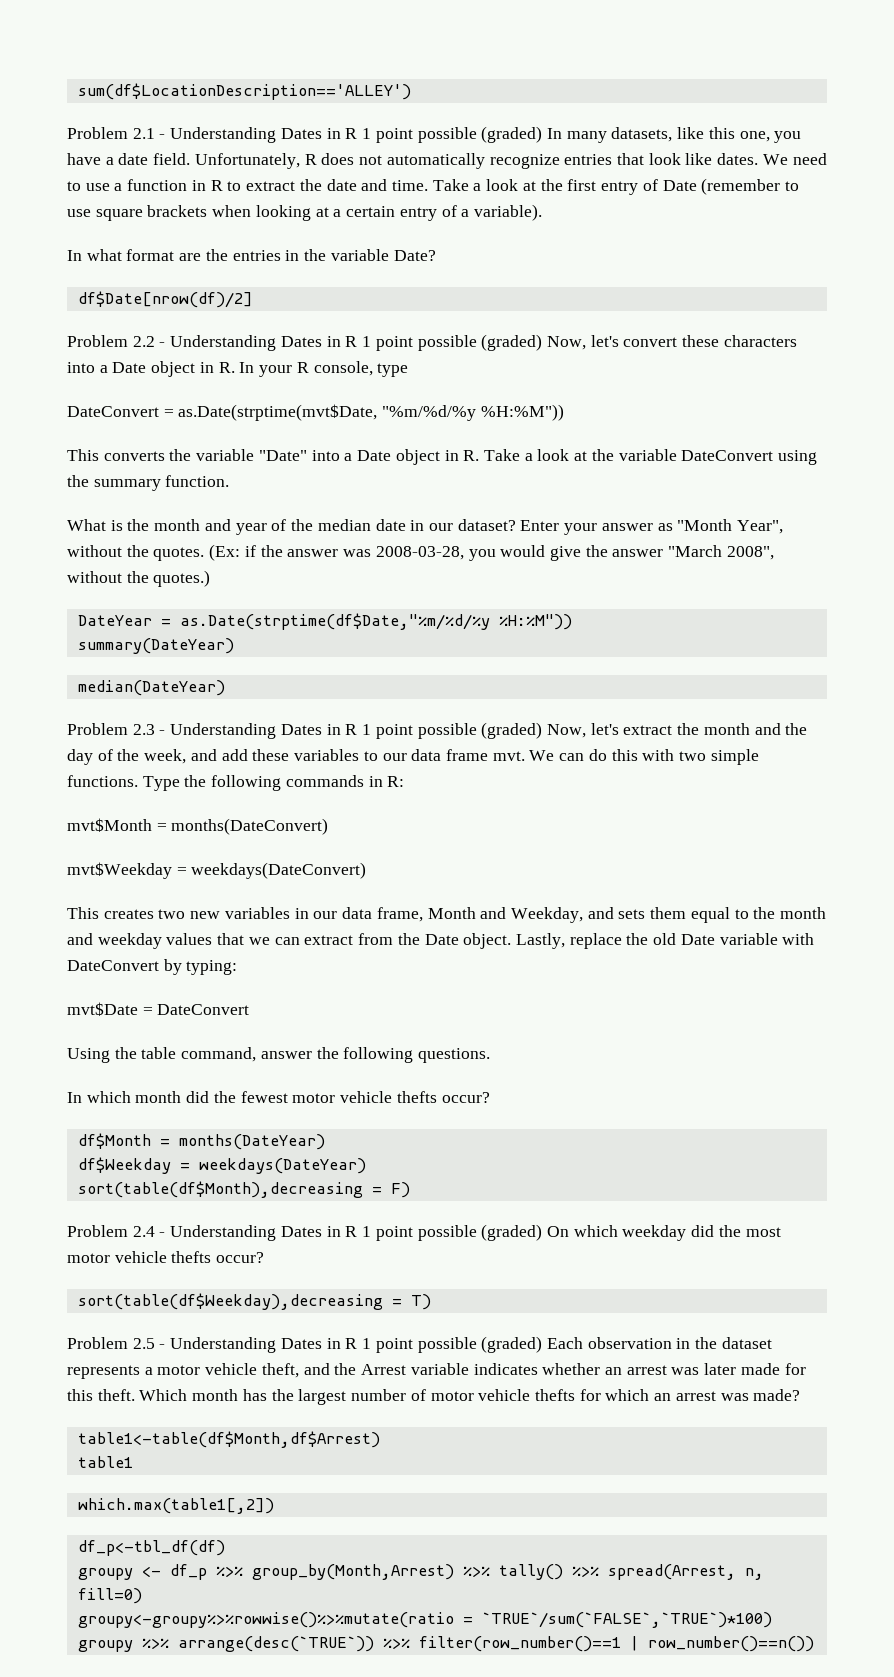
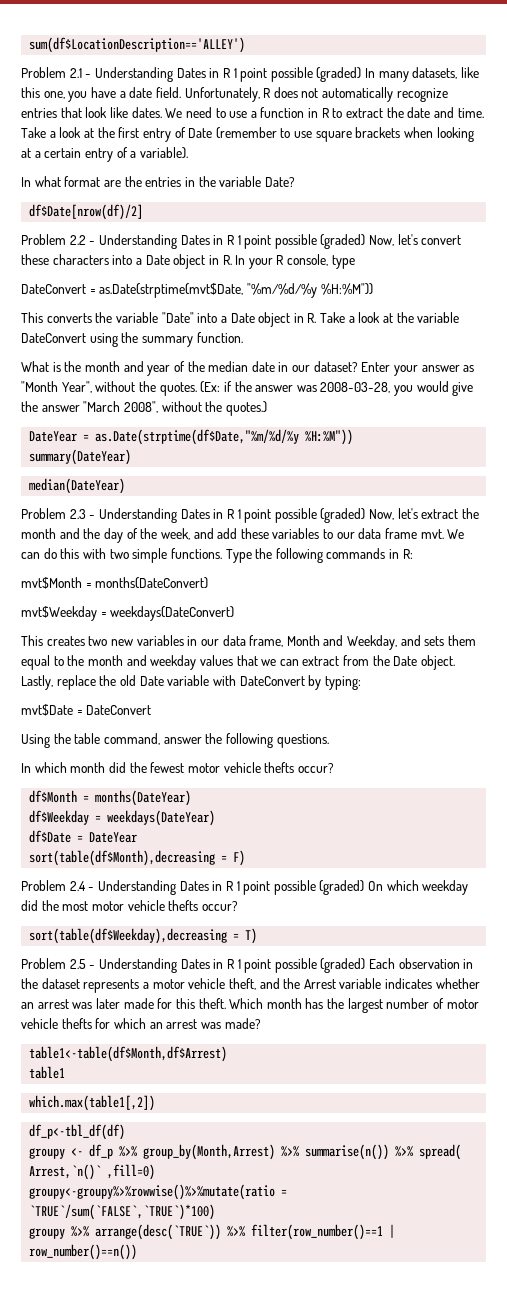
(366, 1166) none -> [29,830,138,843] // df$Date = DateYear
[498,1564,764,1580] [77,1588,142,1604] tally() %>% spread(Arrest, n, fill=0) -> [305,1144,462,1160] [29,1164,156,1180] summarise(n()) %>% spread( Arrest,`n()` ,fill=0)

